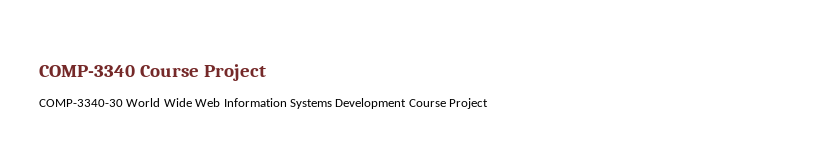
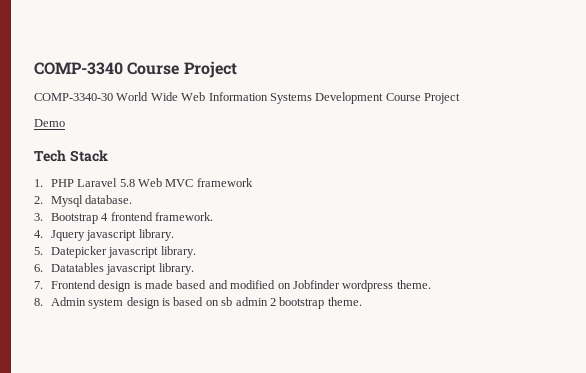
(488, 103) none -> [34,119,65,127] [34,150,108,162] [34,178,253,187] [34,195,133,207] [34,212,214,224] [34,229,174,241] [34,246,196,258] [34,263,194,275] [34,280,431,292] [34,297,362,309] // Demo // Tech Stack // 1. PHP Laravel 5.8 Web MVC framework // 2. Mysql database. // 3. Bootstrap 4 frontend framework. // 4. Jquery javascript library. // 5. Datepicker javascript library. // 6. Datatables javascript library. // 7. Frontend design is made based and modified on Jobfinder wordpress theme. // 8. Admin system design is based on sb admin 2 bootstrap theme.

